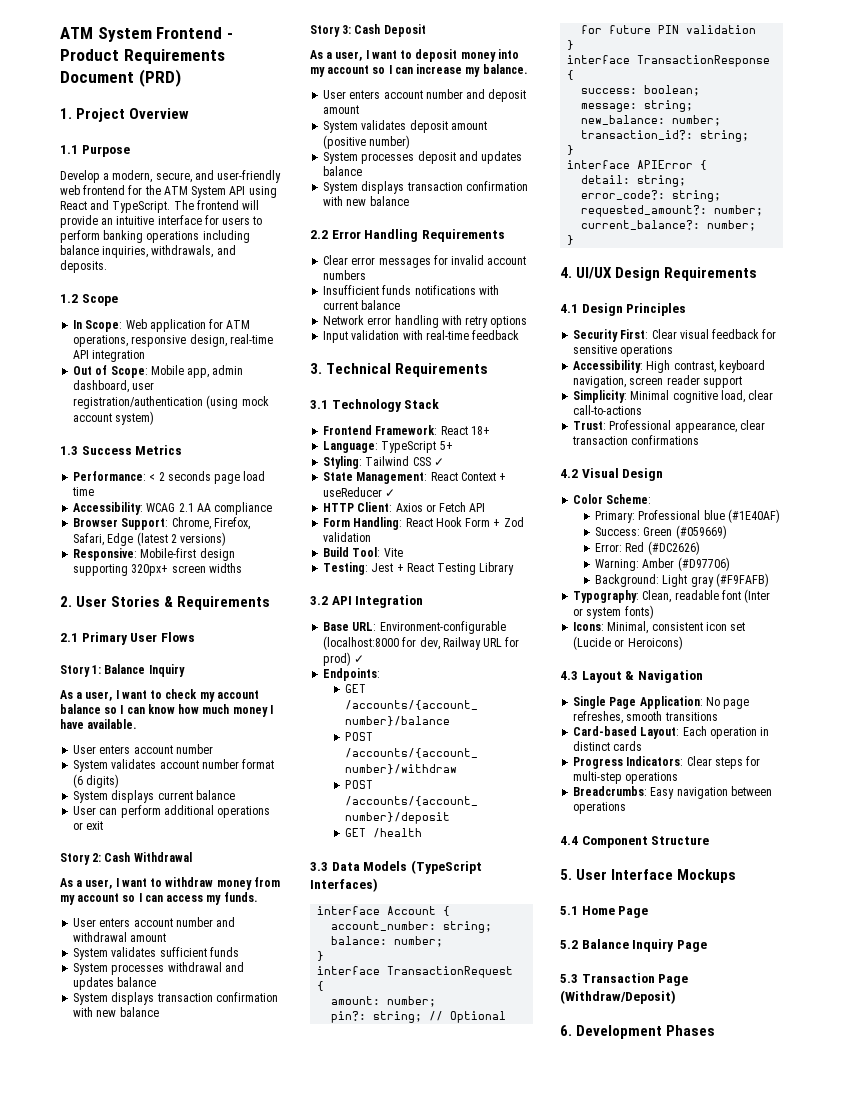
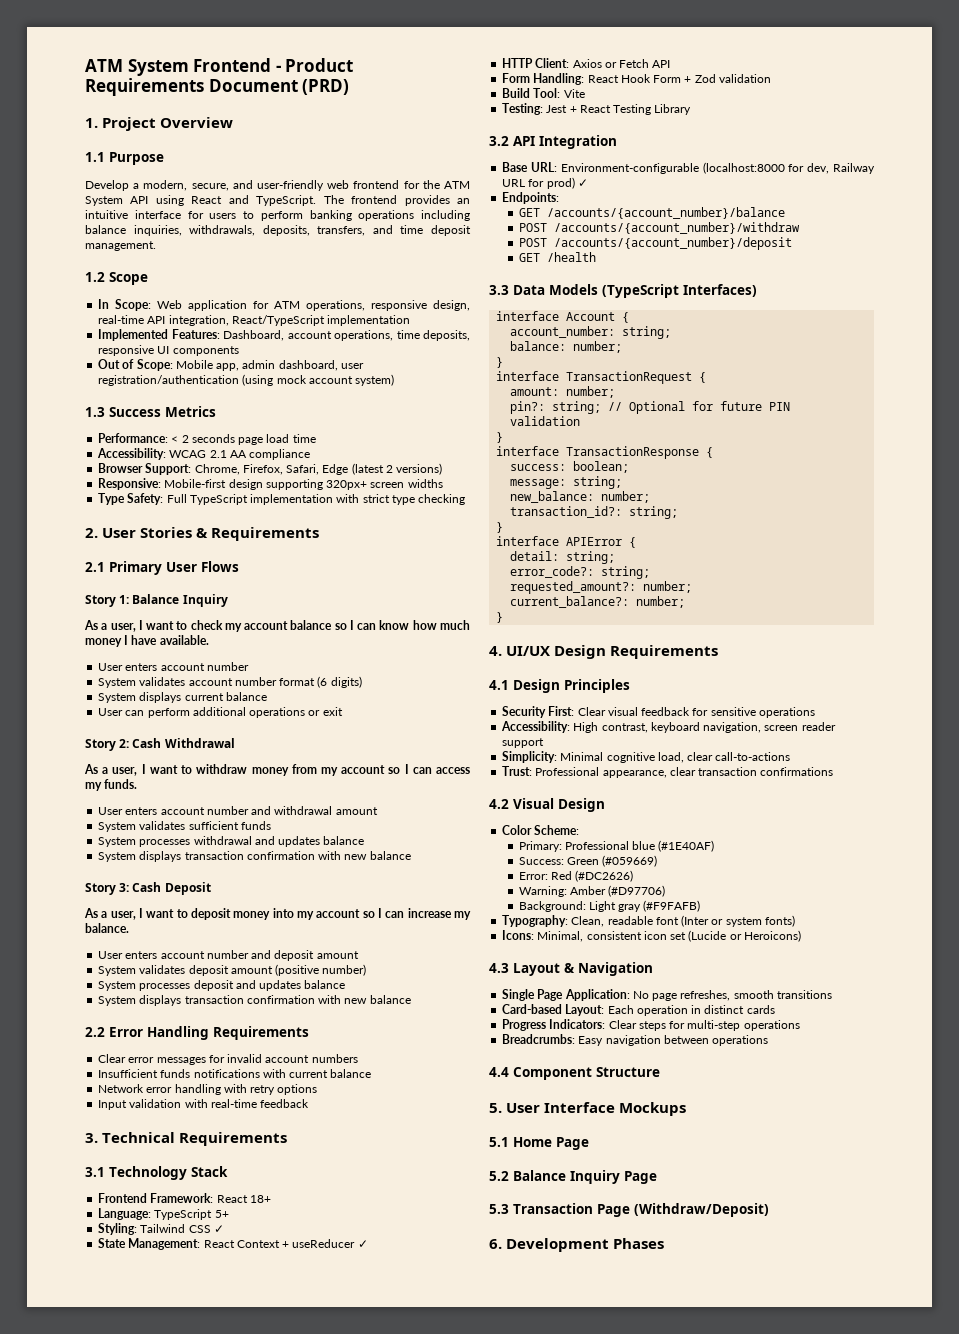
[242,200,260,210] [60,215,98,228] will provide -> [404,195,450,206] provides
[216,245,236,255] [60,260,107,273] and deposits. -> [262,225,471,236] [85,241,156,251] deposits, transfers, and time deposit management.
[92,350,146,362] integration -> [168,315,411,326] [98,329,471,341] [98,345,239,356] integration, React/TypeScript implementation // Implemented Features: Dashboard, account operations, time deposits, responsive UI components
(242, 568) none -> [98,493,466,505] // Type Safety: Full TypeScript implementation with strict type checking

